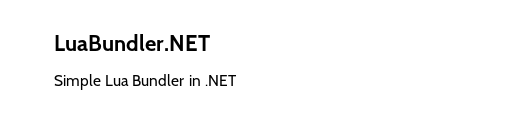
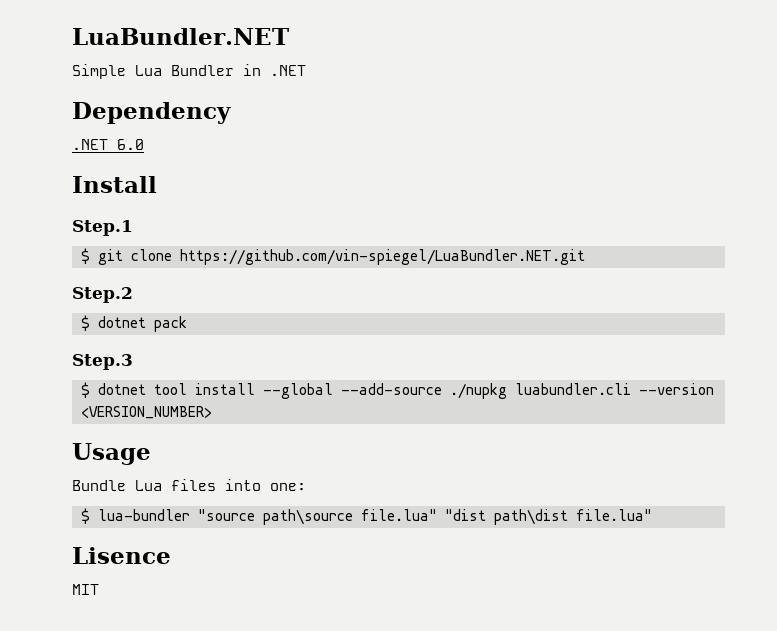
(237, 80) none -> [72,102,231,124] [72,139,144,150] [72,176,157,193] [72,220,133,236] [81,248,585,265] [72,287,133,303] [81,315,187,332] [72,354,133,370] [81,382,714,399] [81,406,212,419] [72,443,151,465] [72,479,306,491] [81,508,652,525] [72,547,171,564] [72,584,99,595] // Dependency // .NET 6.0 // Install // Step.1 // $ git clone https://github.com/vin-spiegel/LuaBundler.NET.git // Step.2 // $ dotnet pack // Step.3 // $ dotnet tool install --global --add-source ./nupkg luabundler.cli --version <VERSION_NUMBER> // Usage // Bundle Lua files into one: // $ lua-bundler "source path\source file.lua" "dist path\dist file.lua" // Lisence // MIT

